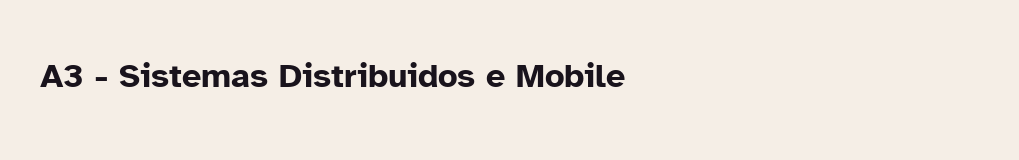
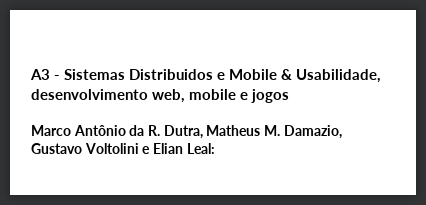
(625, 74) none -> [281,69,382,83] [31,89,290,103] [31,125,342,139] [31,143,215,154] & Usabilidade, desenvolvimento web, mobile e jogos // Marco Antônio da R. Dutra, Matheus M. Damazio, Gustavo Voltolini e Elian Leal:

